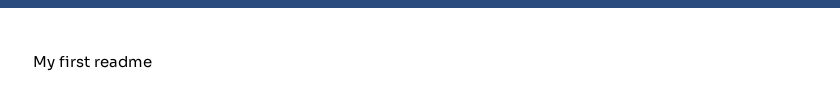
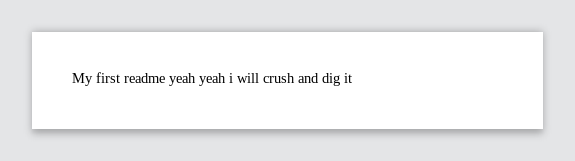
(153, 62) none -> [169,73,352,86] yeah yeah i will crush and dig it

